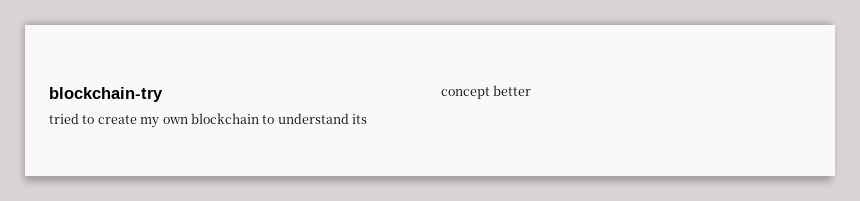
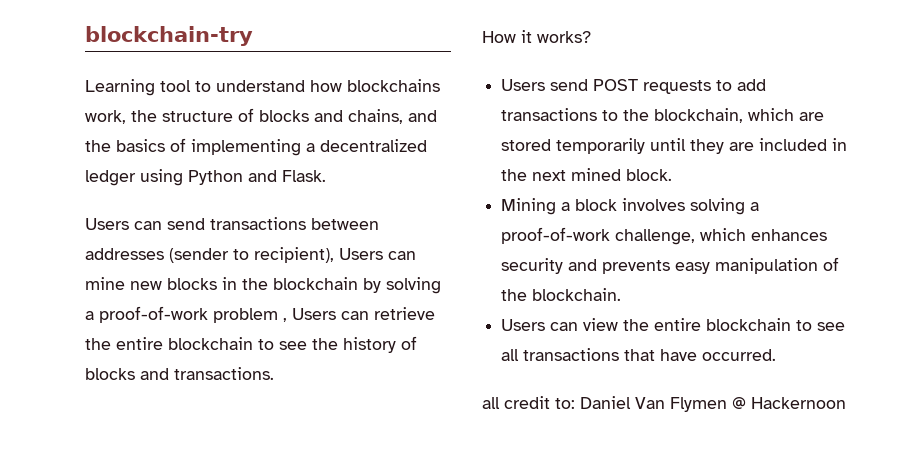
[49,113,367,128] [441,85,532,99] tried to create my own blockchain to understand its concept better -> [85,79,440,96] [85,108,437,124] [85,138,427,156] [85,169,326,186] [85,217,379,230] [85,247,416,263] [85,277,441,294] [85,306,435,323] [85,336,417,353] [85,367,274,380] [482,30,591,43] [501,79,767,94] [501,108,825,123] [501,138,848,154] [501,168,673,181] [501,198,760,215] [501,227,828,245] [501,257,840,274] [501,288,622,301] [501,318,846,331] [501,348,777,361] [482,396,846,412] Learning tool to understand how blockchains work, the structure of blocks and chains, and the basics of implementing a decentralized ledger using Python and Flask. // Users can send transactions between addresses (sender to recipient), Users can mine new blocks in the blockchain by solving a proof-of-work problem , Users can retrieve the entire blockchain to see the history of blocks and transactions. // How it works? // Users send POST requests to add transactions to the blockchain, which are stored temporarily until they are included in the next mined block. // Mining a block involves solving a proof-of-work challenge, which enhances security and prevents easy manipulation of the blockchain. // Users can view the entire blockchain to see all transactions that have occurred. // all credit to: Daniel Van Flymen @ Hackernoon

